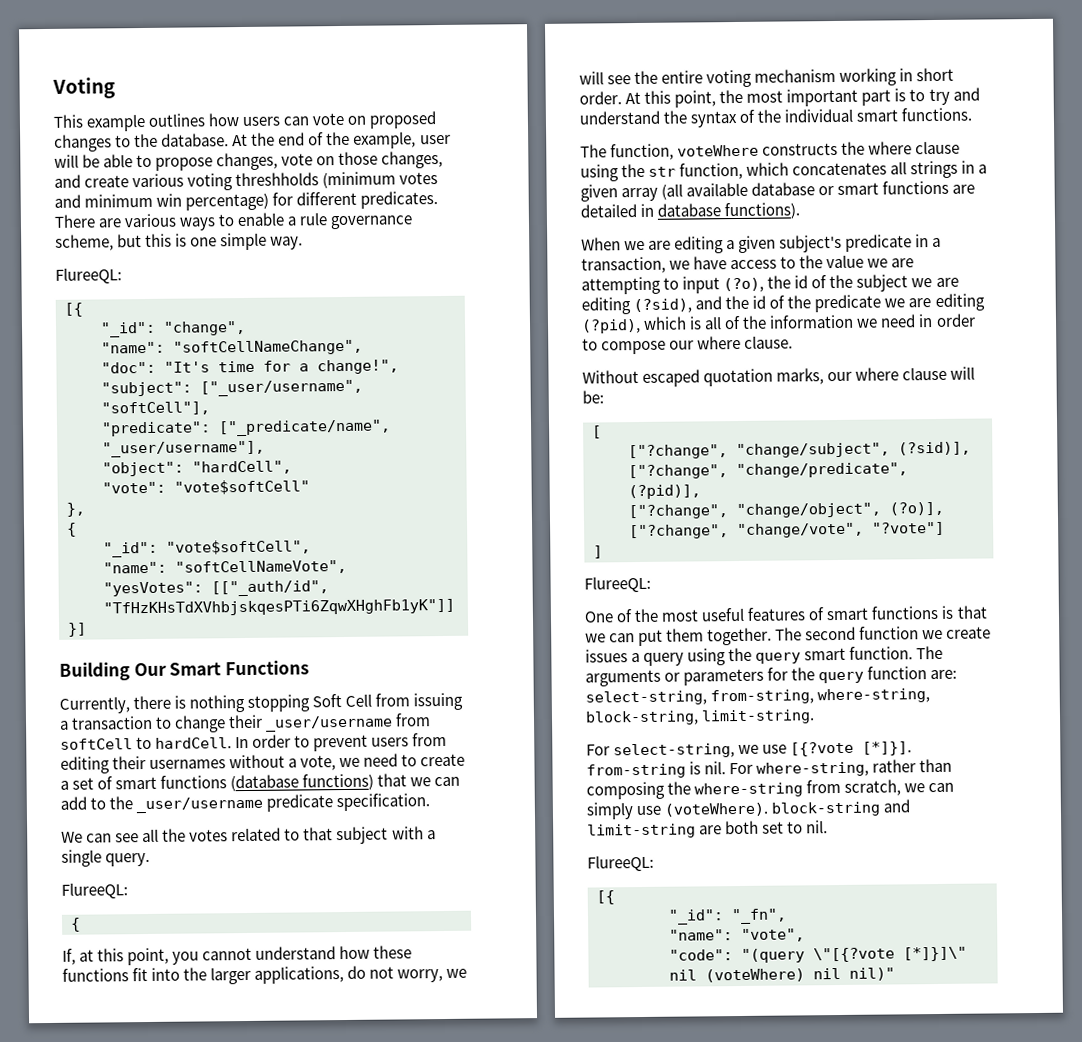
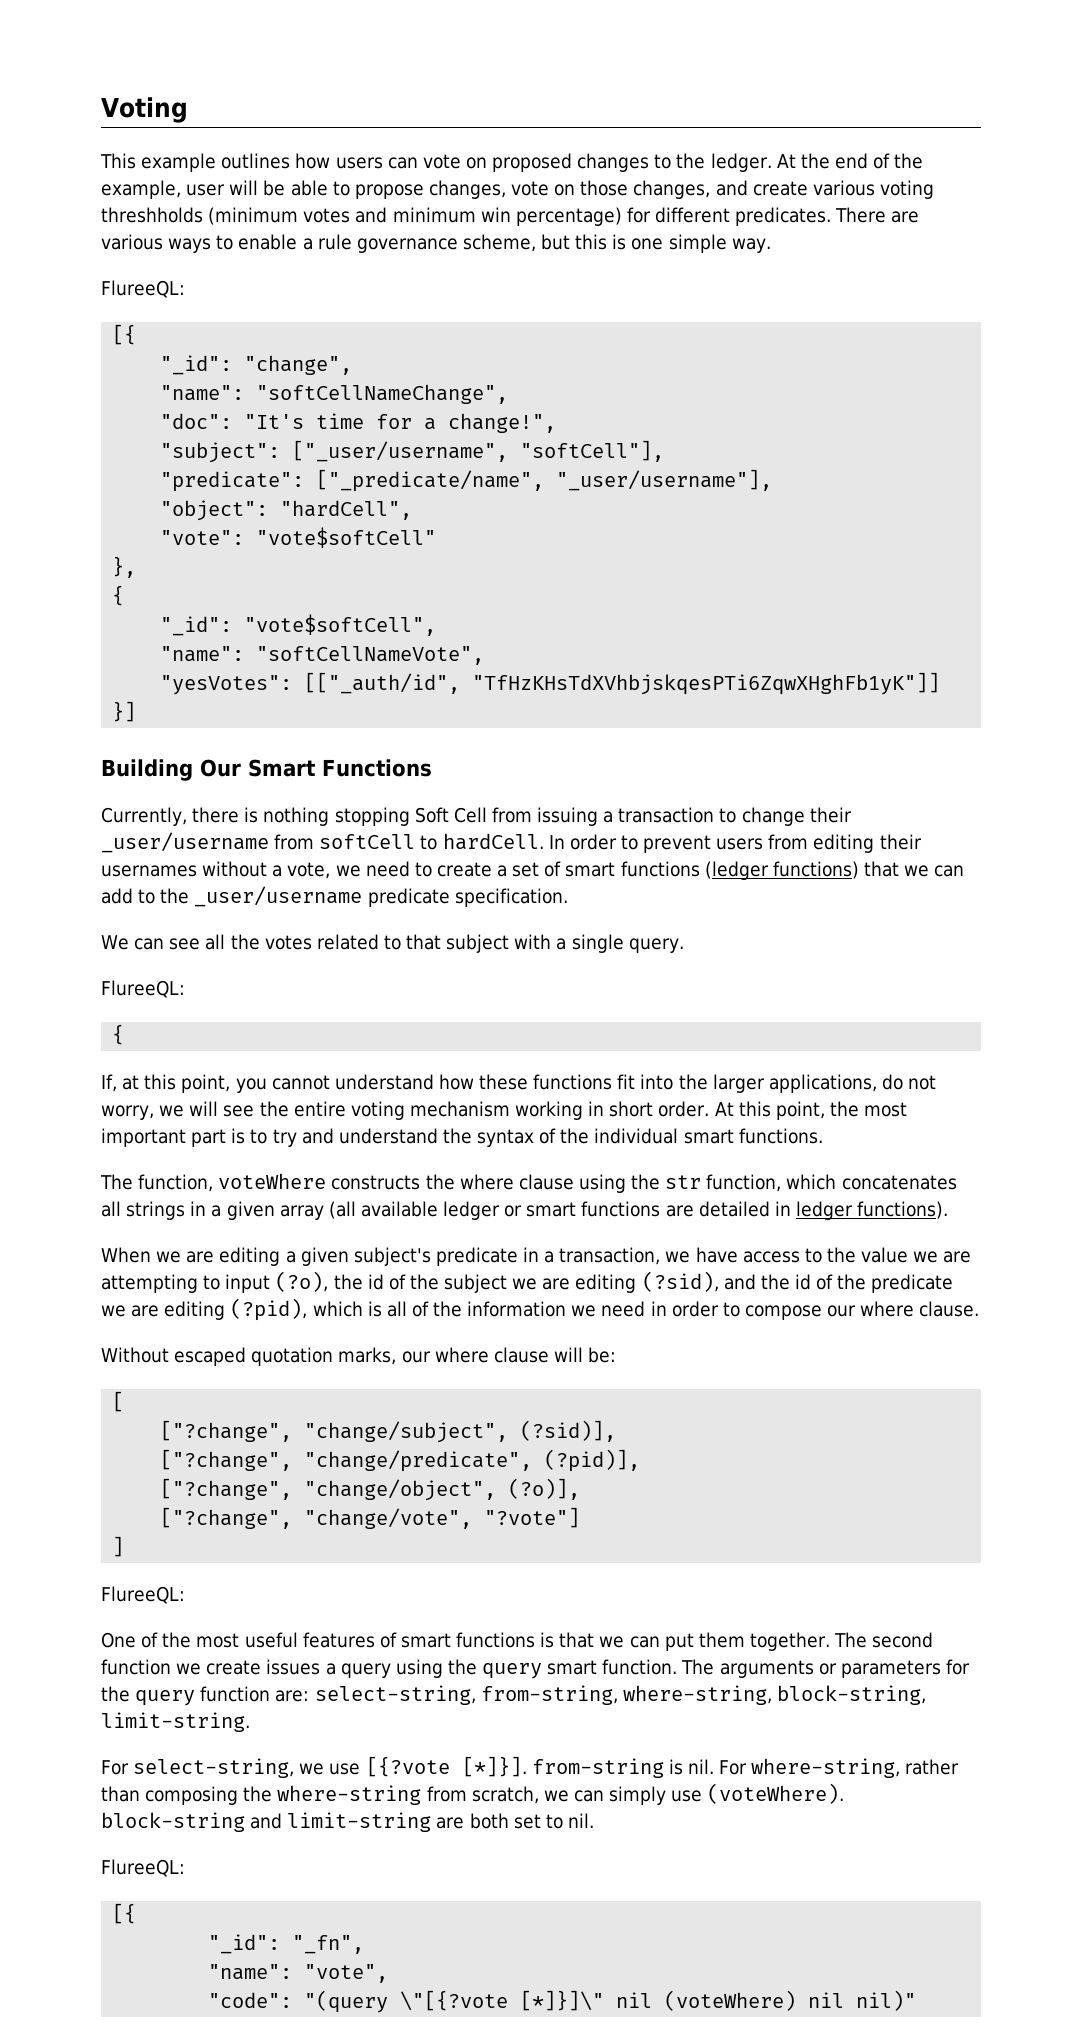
[161,133,230,147] database. -> [710,153,772,172] ledger.
[230,774,300,792] (database -> [704,861,769,880] (ledger
[751,182,816,196] database -> [443,1201,501,1220] ledger
[657,203,722,217] database -> [795,1201,853,1220] ledger

